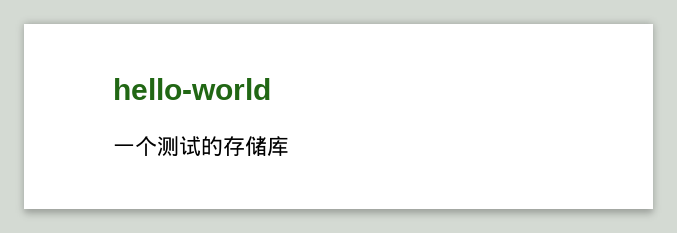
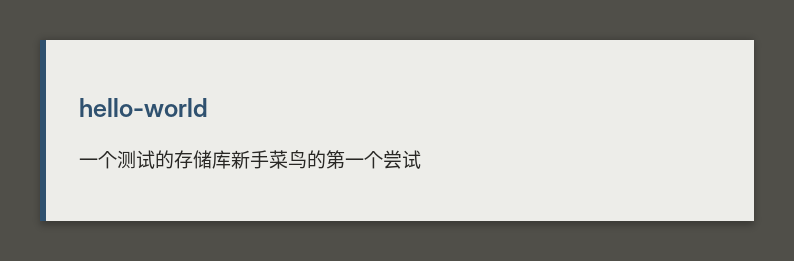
(289, 146) none -> [231,150,421,169] 新手菜鸟的第一个尝试

